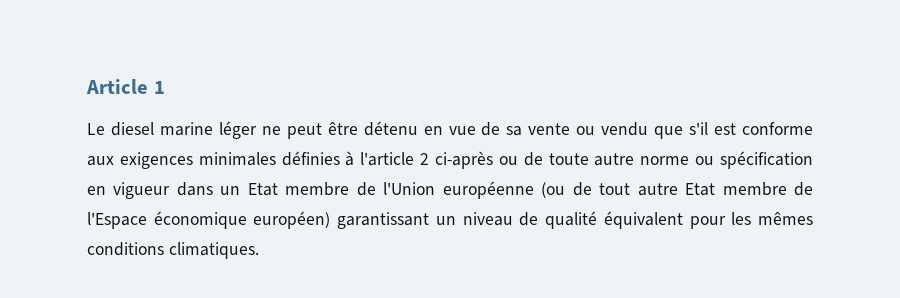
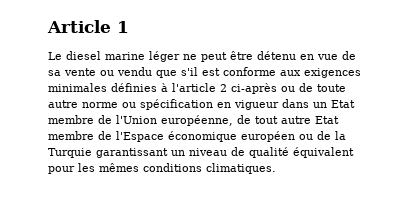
[442,181,566,199] européenne (ou -> [161,115,233,126] européenne,
[253,211,331,229] européen) -> [241,131,346,142] [48,148,92,158] européen ou de la Turquie

